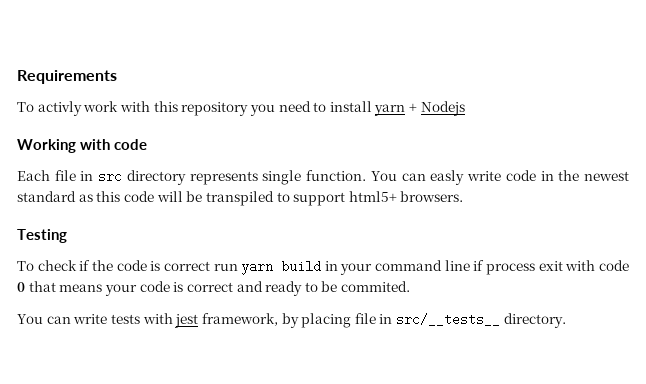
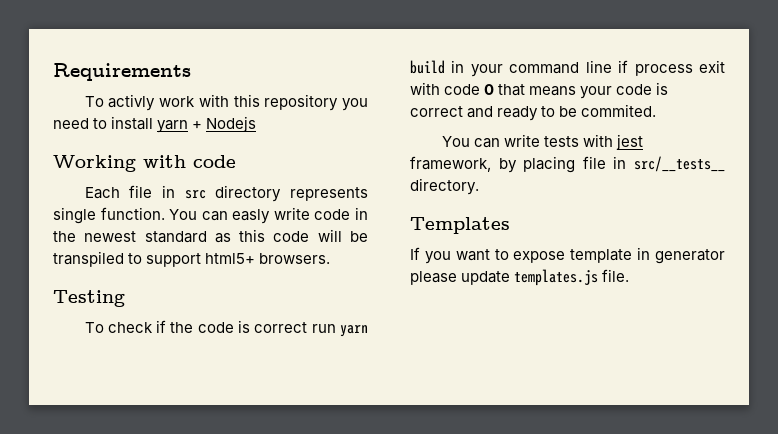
(566, 320) none -> [410,217,510,234] [410,247,725,264] [410,269,630,286] // Templates // If you want to expose template in generator please update templates.js file.

